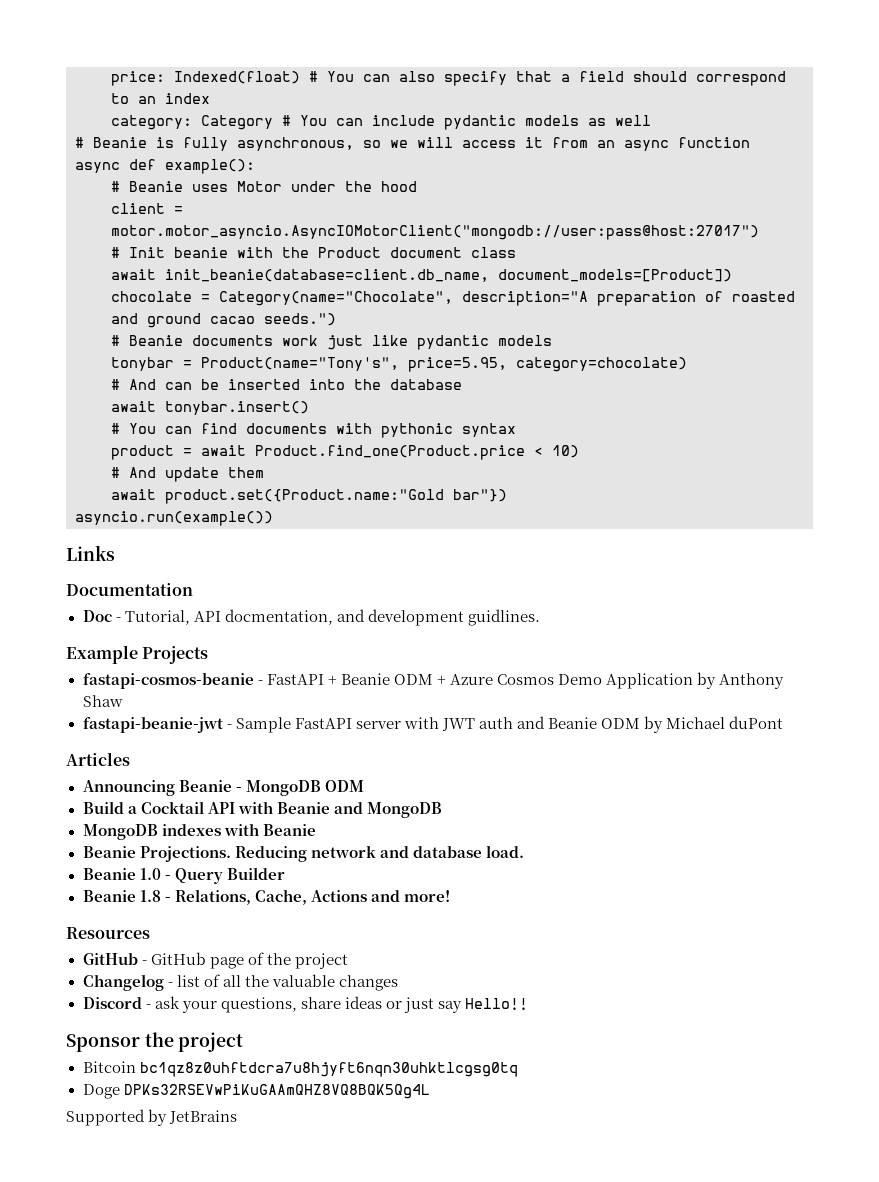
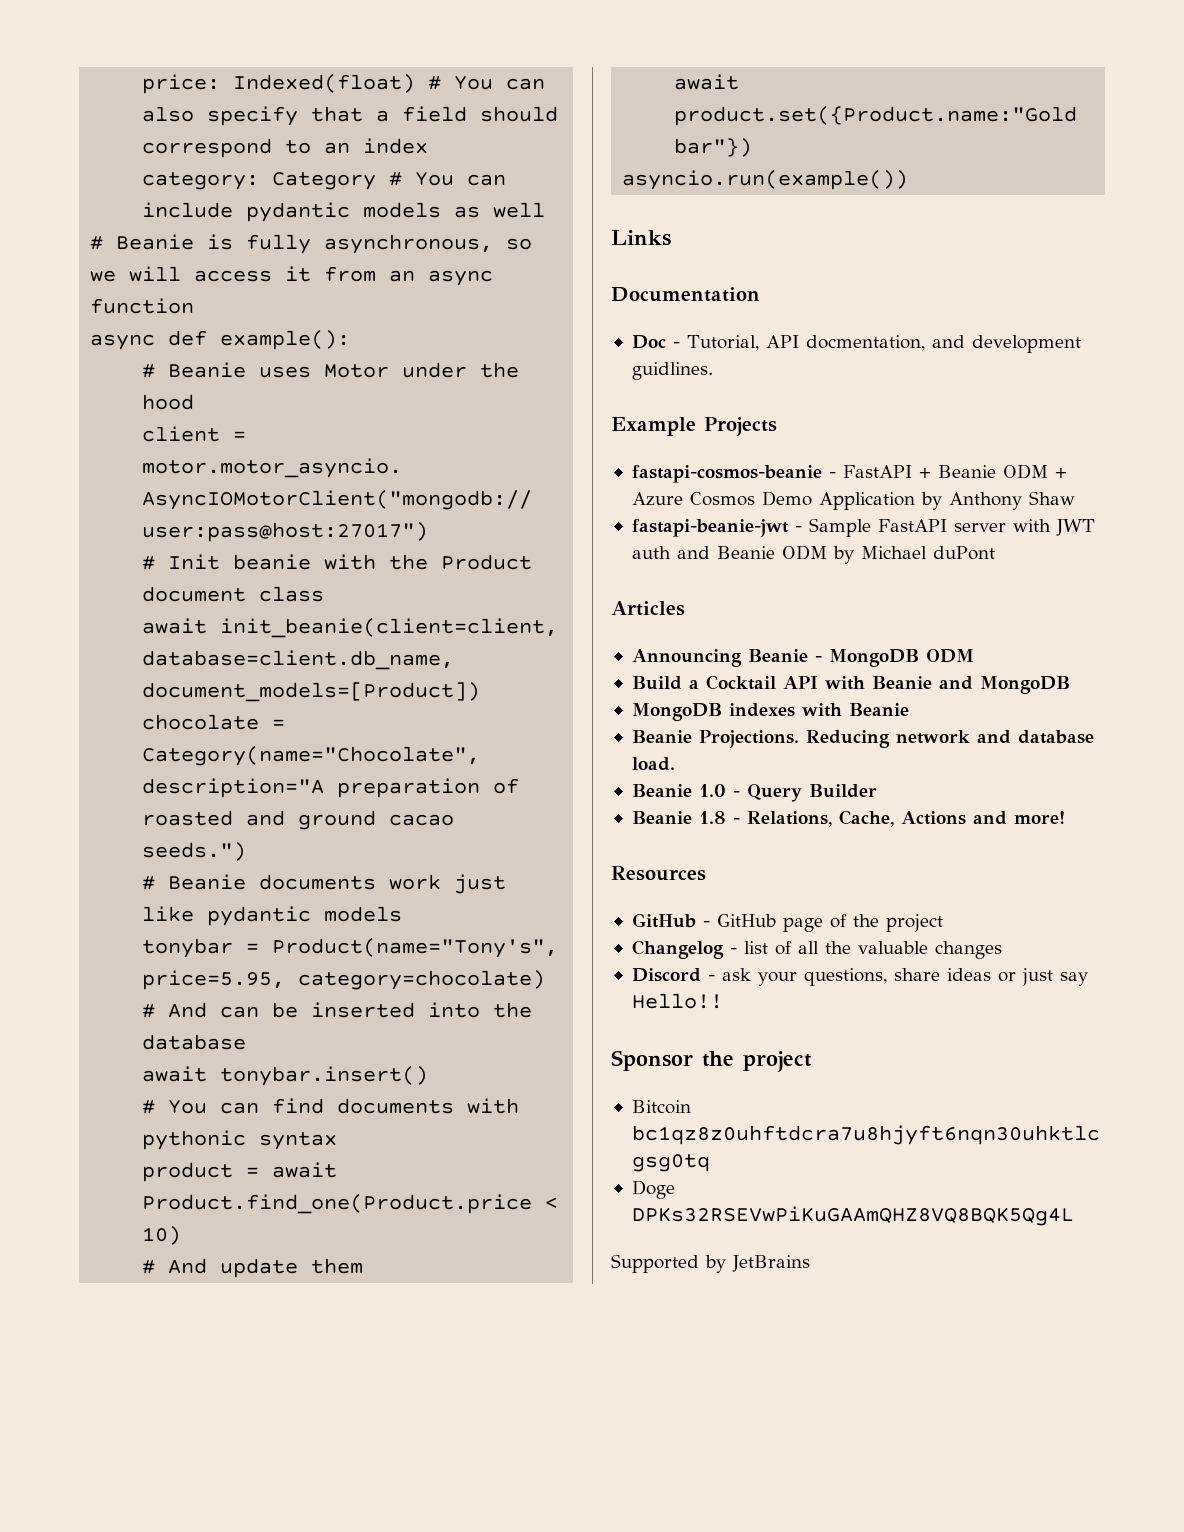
[165,269,489,282] init_beanie(database=client.db_name, -> [220,618,559,638] [142,650,455,670] init_beanie(client=client, database=client.db_name,

